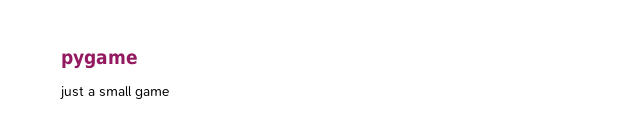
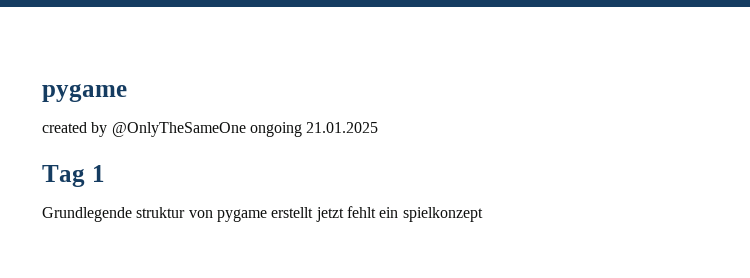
[60,86,169,100] just a small game -> [42,122,379,137] [42,165,105,187] [42,206,483,222] created by @OnlyTheSameOne ongoing 21.01.2025 // Tag 1 // Grundlegende struktur von pygame erstellt jetzt fehlt ein spielkonzept

